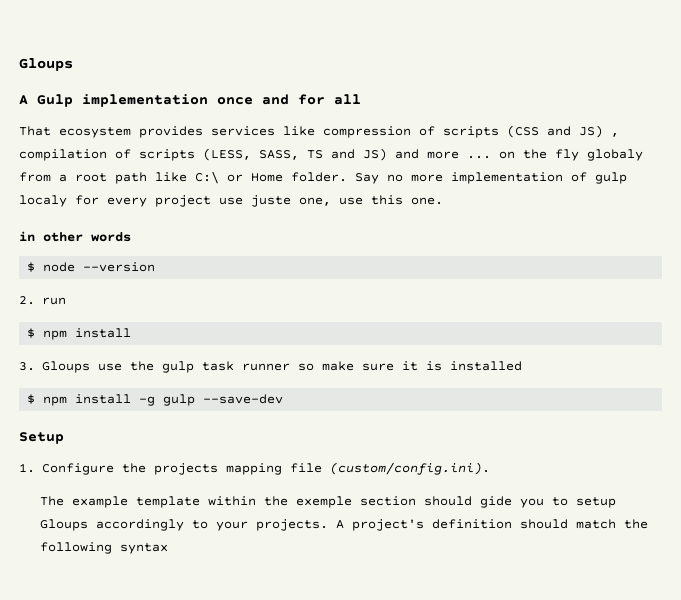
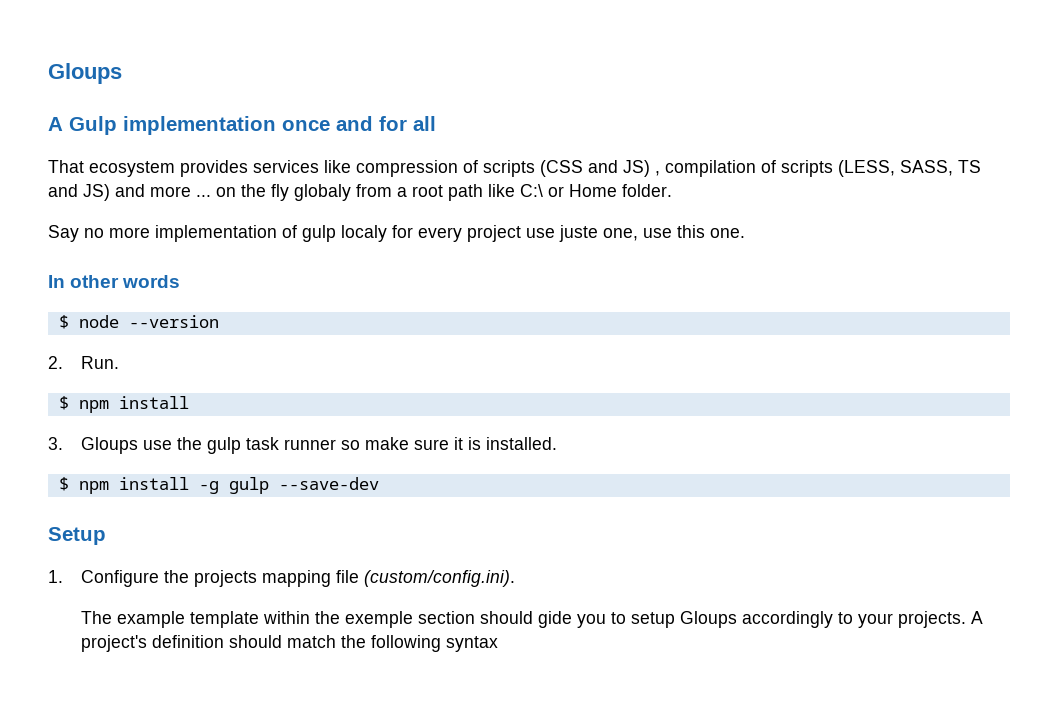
(347, 177) none -> (672, 190) //
[19,231,35,241] in -> [48,275,65,288] In
[41,297,66,305] run -> [81,356,120,369] Run.
[449,361,522,371] installed -> [486,437,558,450] installed.

